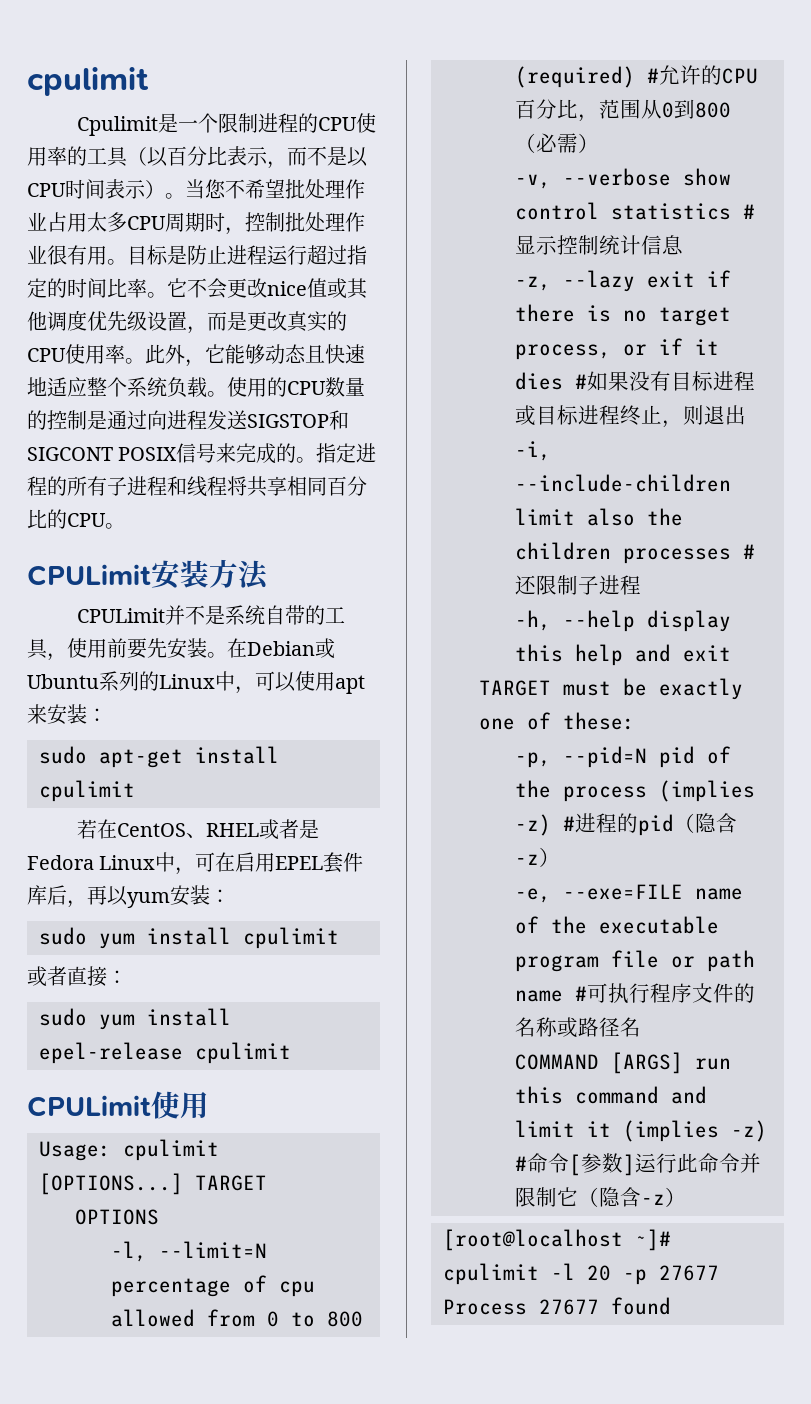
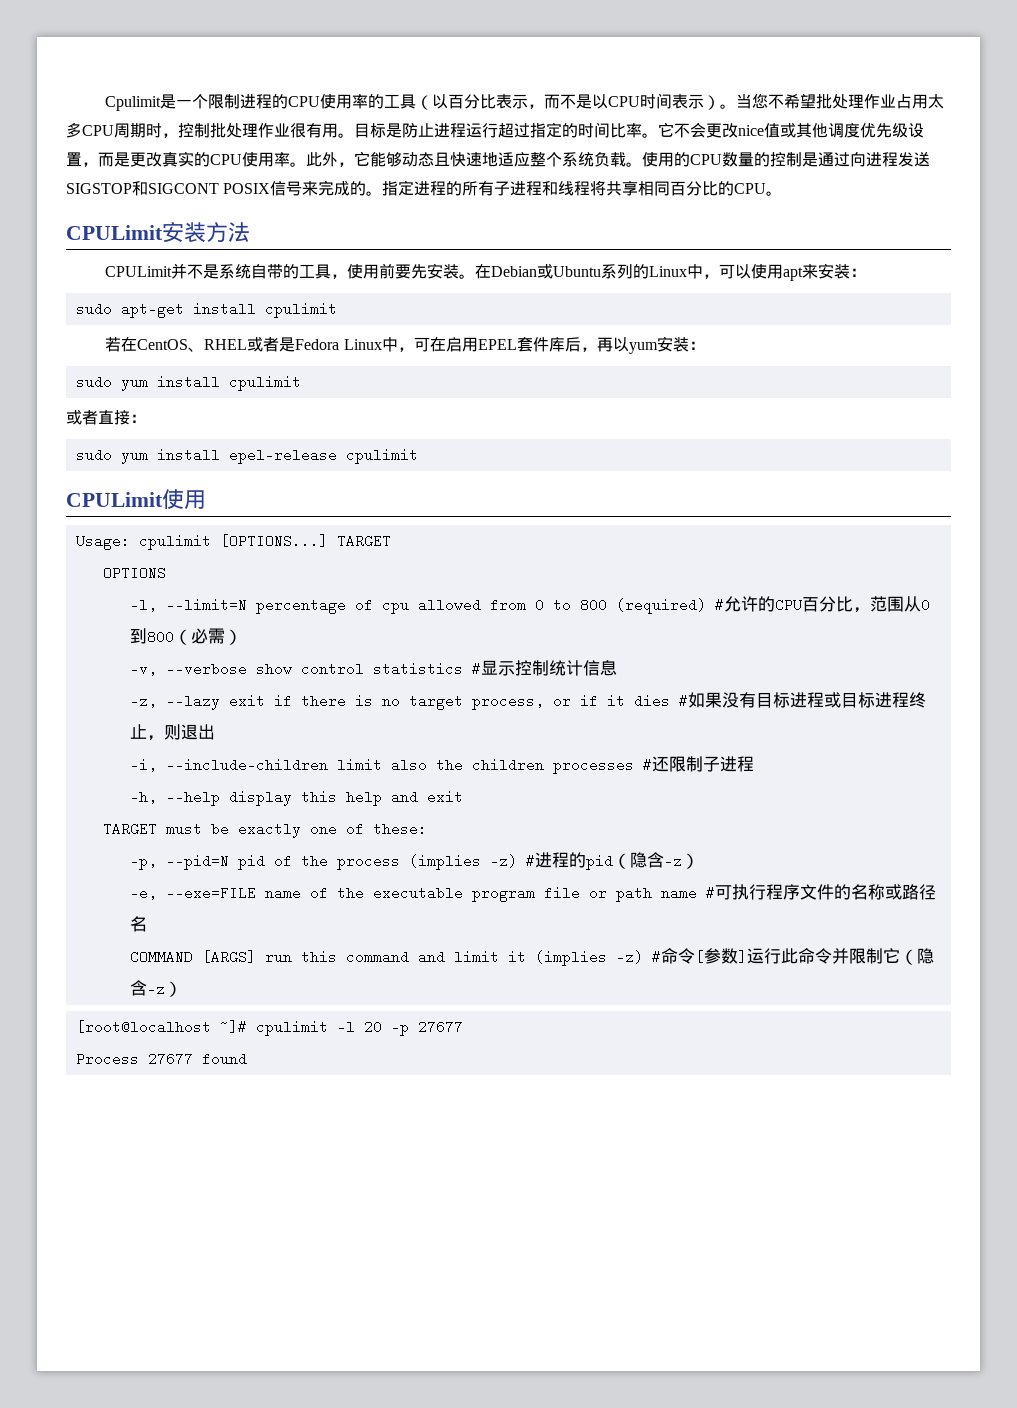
[27,67,149,96] cpulimit // -> (105, 103) none

